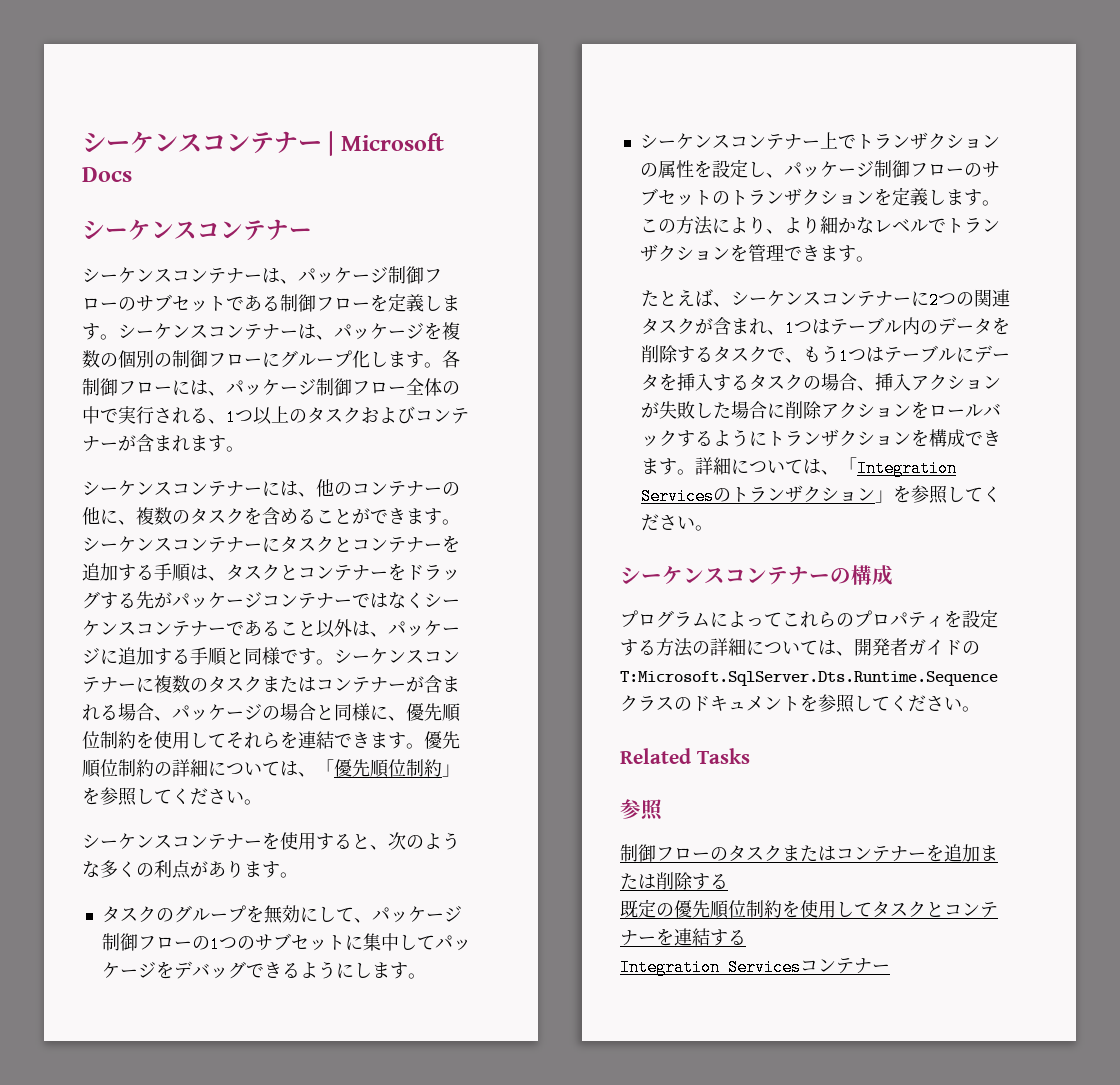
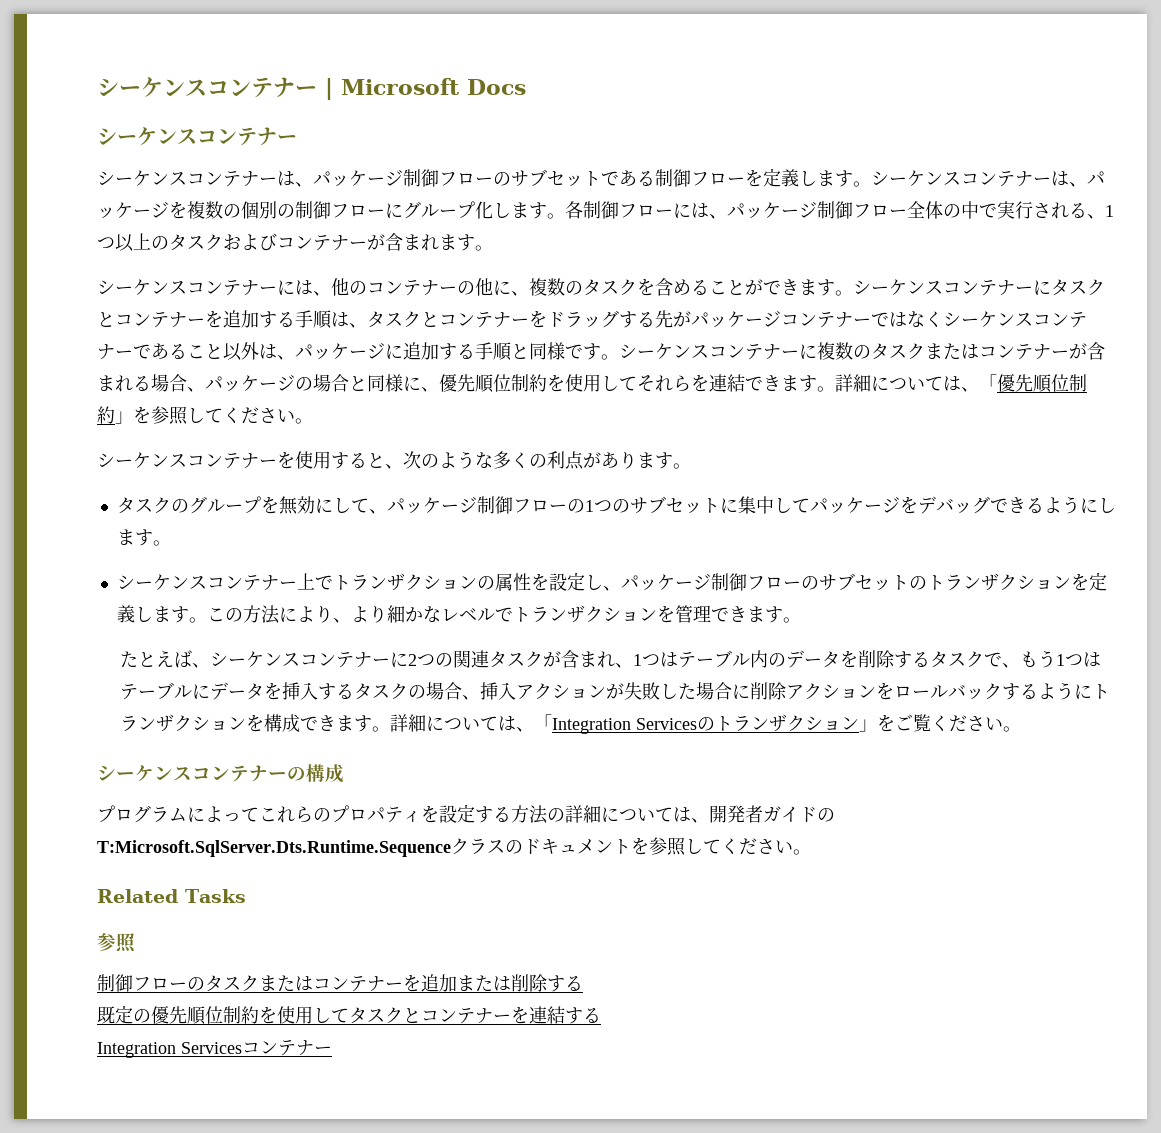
[424,731,460,749] [82,759,172,778] 優先順位制約の -> (835, 389) none
[911,485,984,504] 参照して -> [895,714,932,732] ご覧

